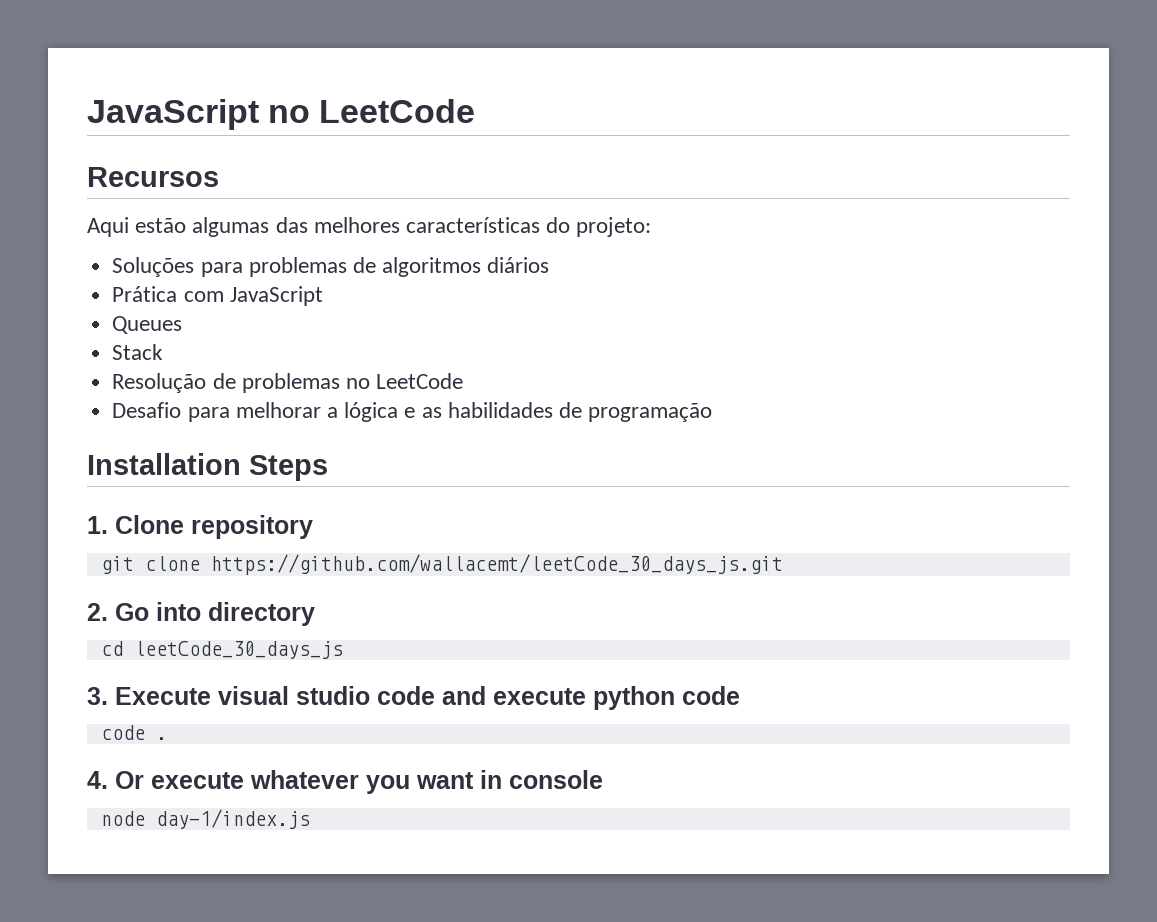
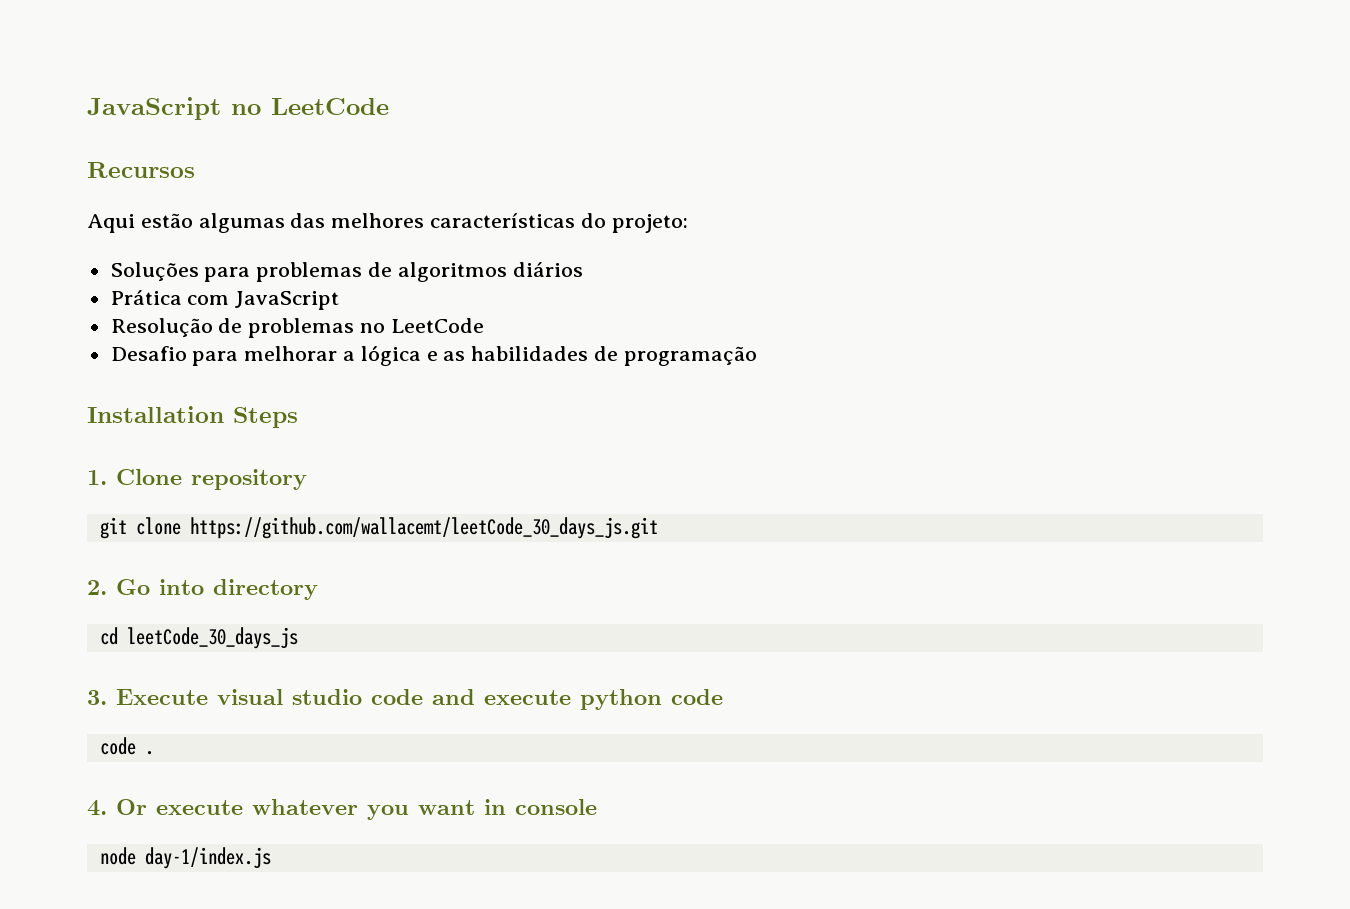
[112,316,183,334] [112,344,164,360] // Queues // Stack -> (340, 300) none

